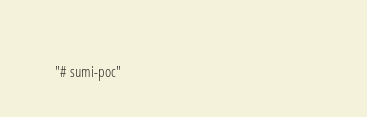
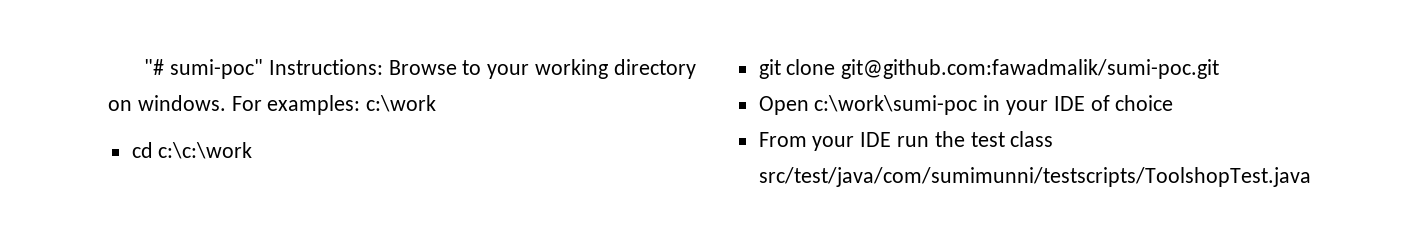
(122, 73) none -> [268,59,696,79] [108,95,437,115] [131,142,253,159] [758,59,1220,79] [758,95,1174,115] [758,131,1054,151] [758,167,1311,187] Instructions: Browse to your working directory on windows. For examples: c:\work // cd c:\c:\work // git clone git@github.com:fawadmalik/sumi-poc.git // Open c:\work\sumi-poc in your IDE of choice // From your IDE run the test class src/test/java/com/sumimunni/testscripts/ToolshopTest.java

